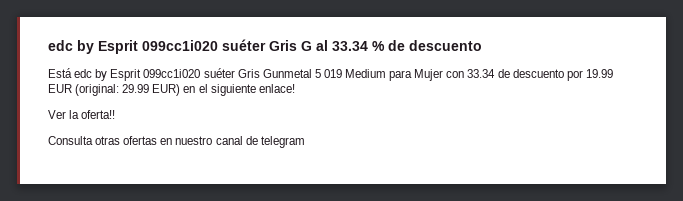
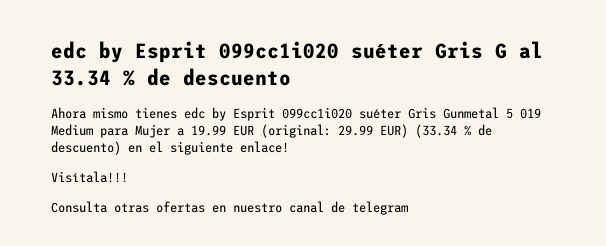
[48,68,72,78] Está -> [51,107,177,119] Ahora mismo tienes
[446,69,583,81] con 33.34 de descuento por -> [177,128,184,136] a
(181, 90) none -> [415,124,492,138] [51,141,121,155] (33.34 % de descuento)
[48,110,116,119] Ver la oferta!! -> [51,171,128,183] Visítala!!!

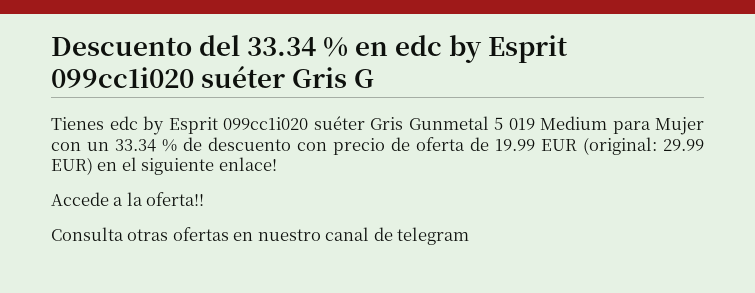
(51, 50) none -> [51,35,389,57] Descuento del 33.34 % en
[519,41,543,59] [51,68,291,86] [51,107,177,119] al 33.34 % de descuento // Ahora mismo tienes -> [51,117,104,130] // Tienes
[177,128,184,136] a -> [51,137,489,155] con un 33.34 % de descuento con precio de oferta de
[415,124,492,138] [51,141,121,155] (33.34 % de descuento) -> (93, 166) none
[51,171,128,183] Visítala!!! -> [51,192,205,206] Accede a la oferta!!

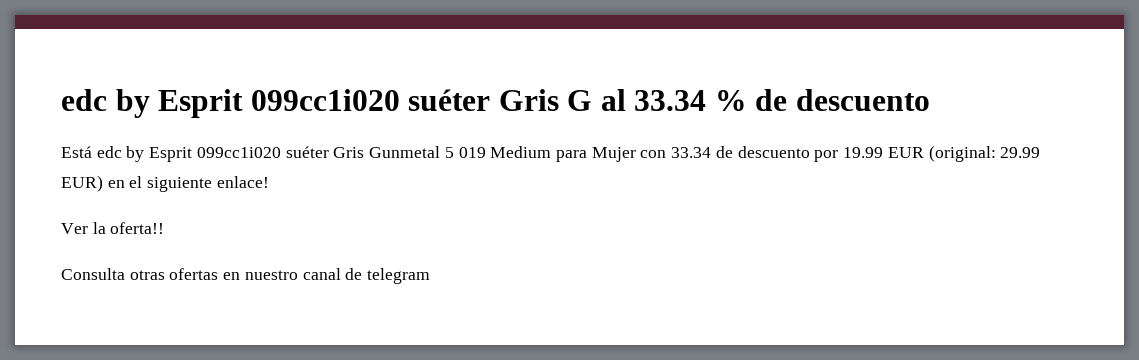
[51,35,389,57] Descuento del 33.34 % en -> (61, 100) none
[51,117,104,130] // Tienes -> [600,89,930,111] [61,146,92,158] al 33.34 % de descuento // Está
[87,137,489,155] un 33.34 % de descuento con precio de oferta de -> [671,146,839,162] 33.34 de descuento por
[51,192,124,206] Accede a -> [61,223,88,234] Ver

